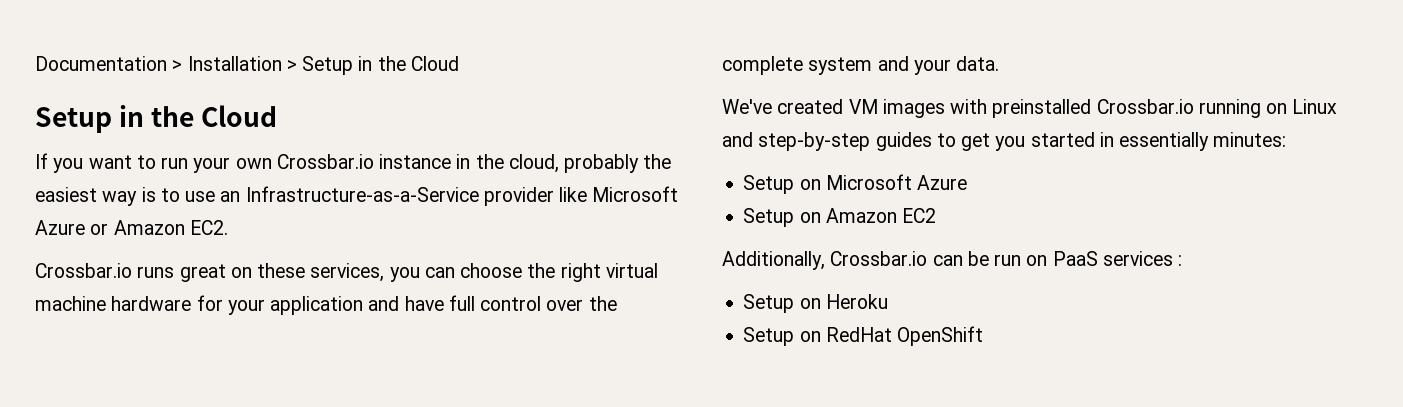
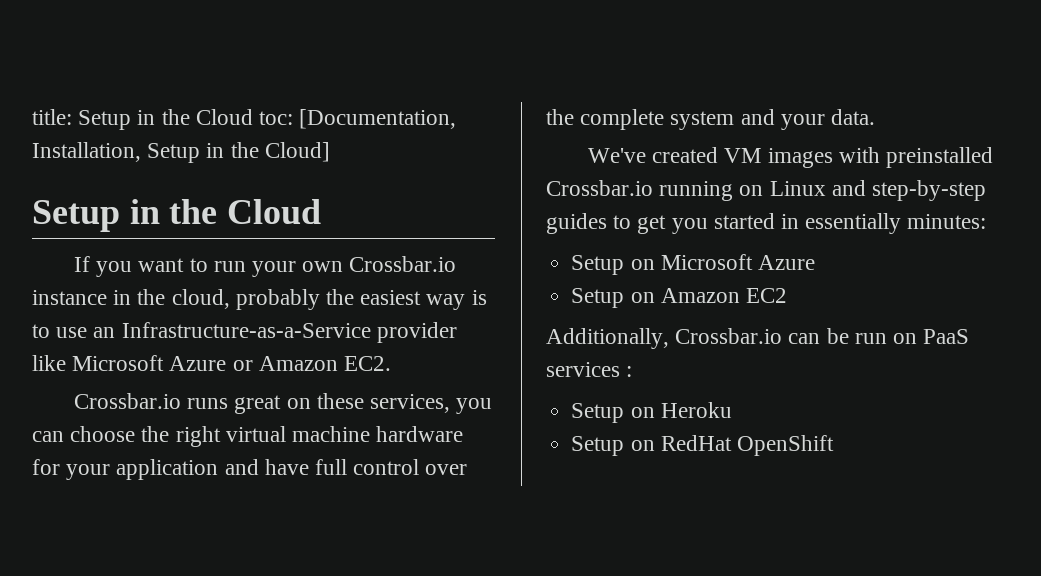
[35,56,459,75] Documentation > Installation > Setup in the Cloud -> [32,109,457,130] [32,142,330,163] title: Setup in the Cloud toc: [Documentation, Installation, Setup in the Cloud]

